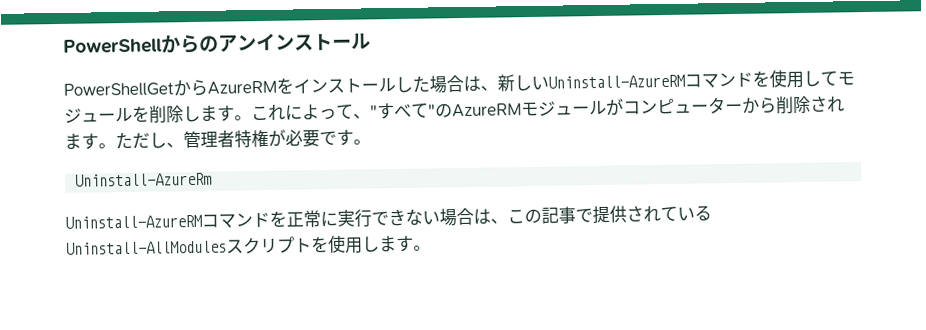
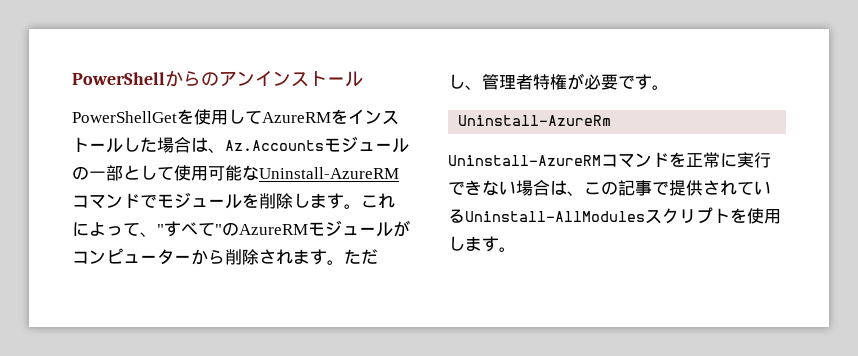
[173,79,208,97] から -> [177,109,262,125] を使用して
[497,69,838,92] 新しいUninstall-AzureRMコマンドを使用して -> [225,136,409,153] [72,165,399,181] [72,193,157,209] Az.Accountsモジュールの一部として使用可能なUninstall-AzureRMコマンドで

